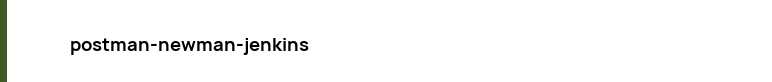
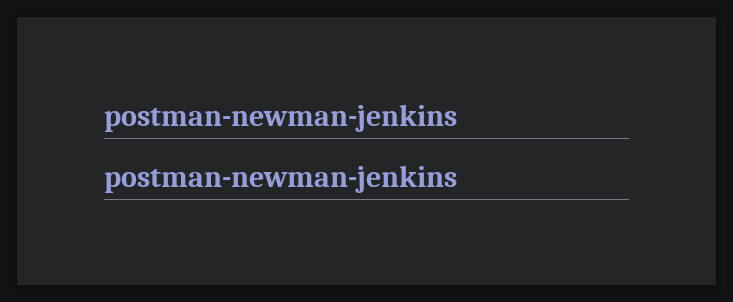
[70,38,309,55] postman-newman-jenkins -> [104,104,457,132] [104,165,457,193] postman-newman-jenkins // postman-newman-jenkins

